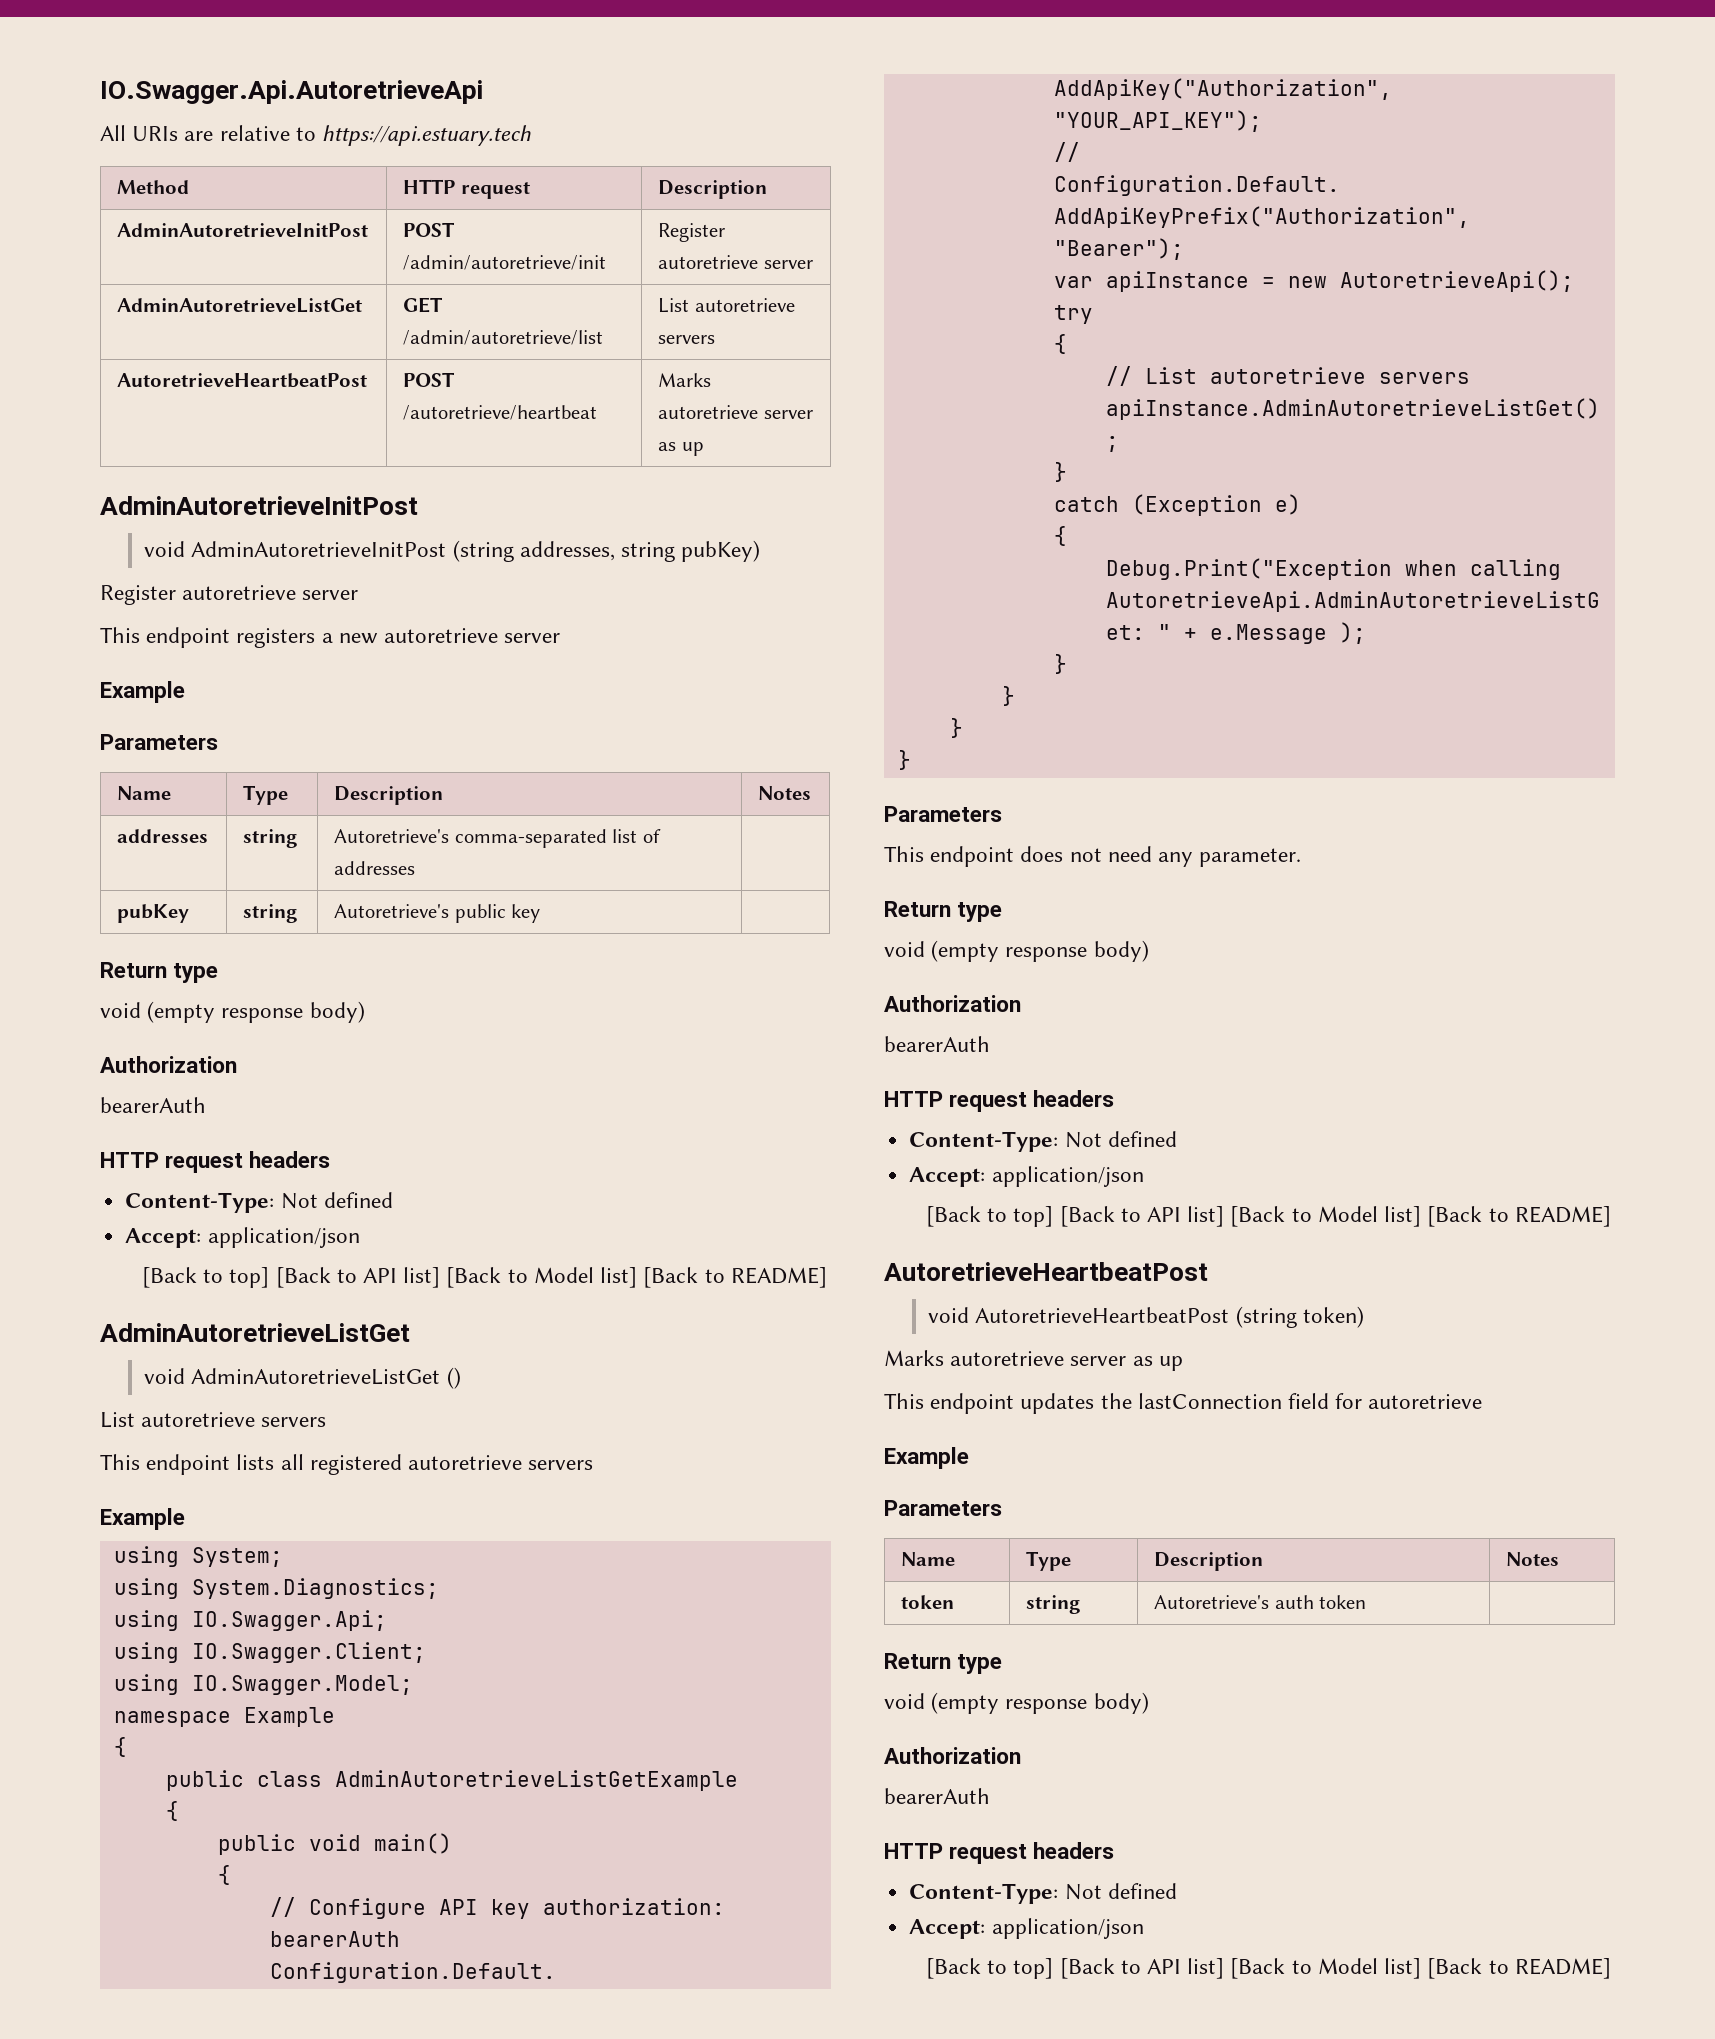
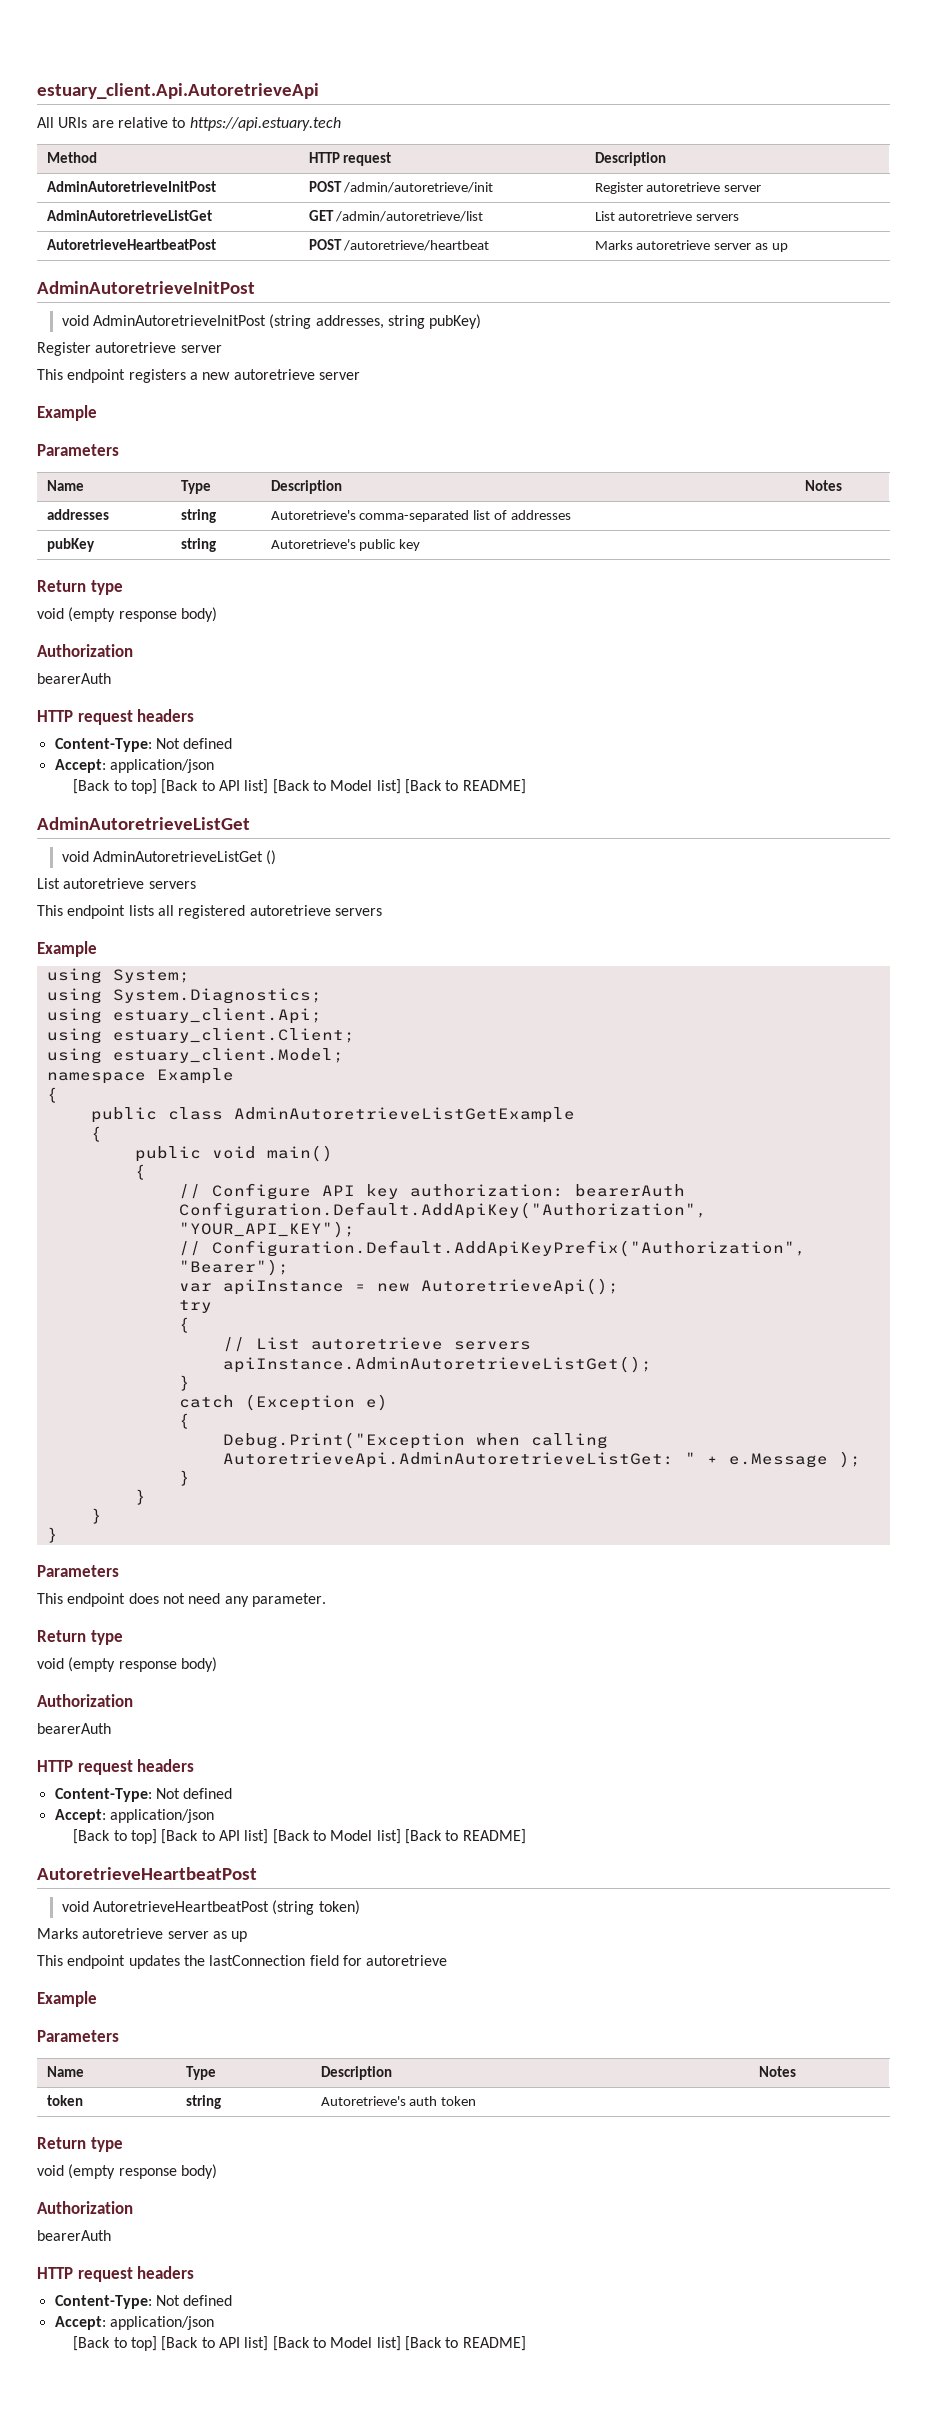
[100,80,483,104] IO.Swagger.Api.AutoretrieveApi -> [37,83,319,99] estuary_client.Api.AutoretrieveApi
[191,1610,387,1631] [113,1642,426,1663] [113,1674,413,1695] IO.Swagger.Api; // using IO.Swagger.Client; // using IO.Swagger.Model; -> [112,1008,322,1024] [46,1028,355,1044] [46,1048,344,1064] estuary_client.Api; // using estuary_client.Client; // using estuary_client.Model;

